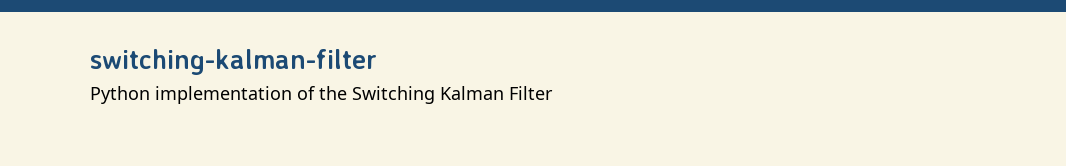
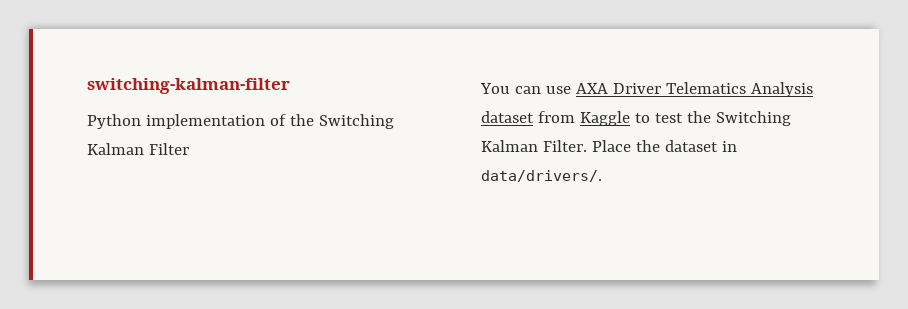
(553, 93) none -> [480,82,813,97] [481,111,791,126] [481,140,737,152] [481,170,602,182] // You can use AXA Driver Telematics Analysis dataset from Kaggle to test the Switching Kalman Filter. Place the dataset in data/drivers/.

